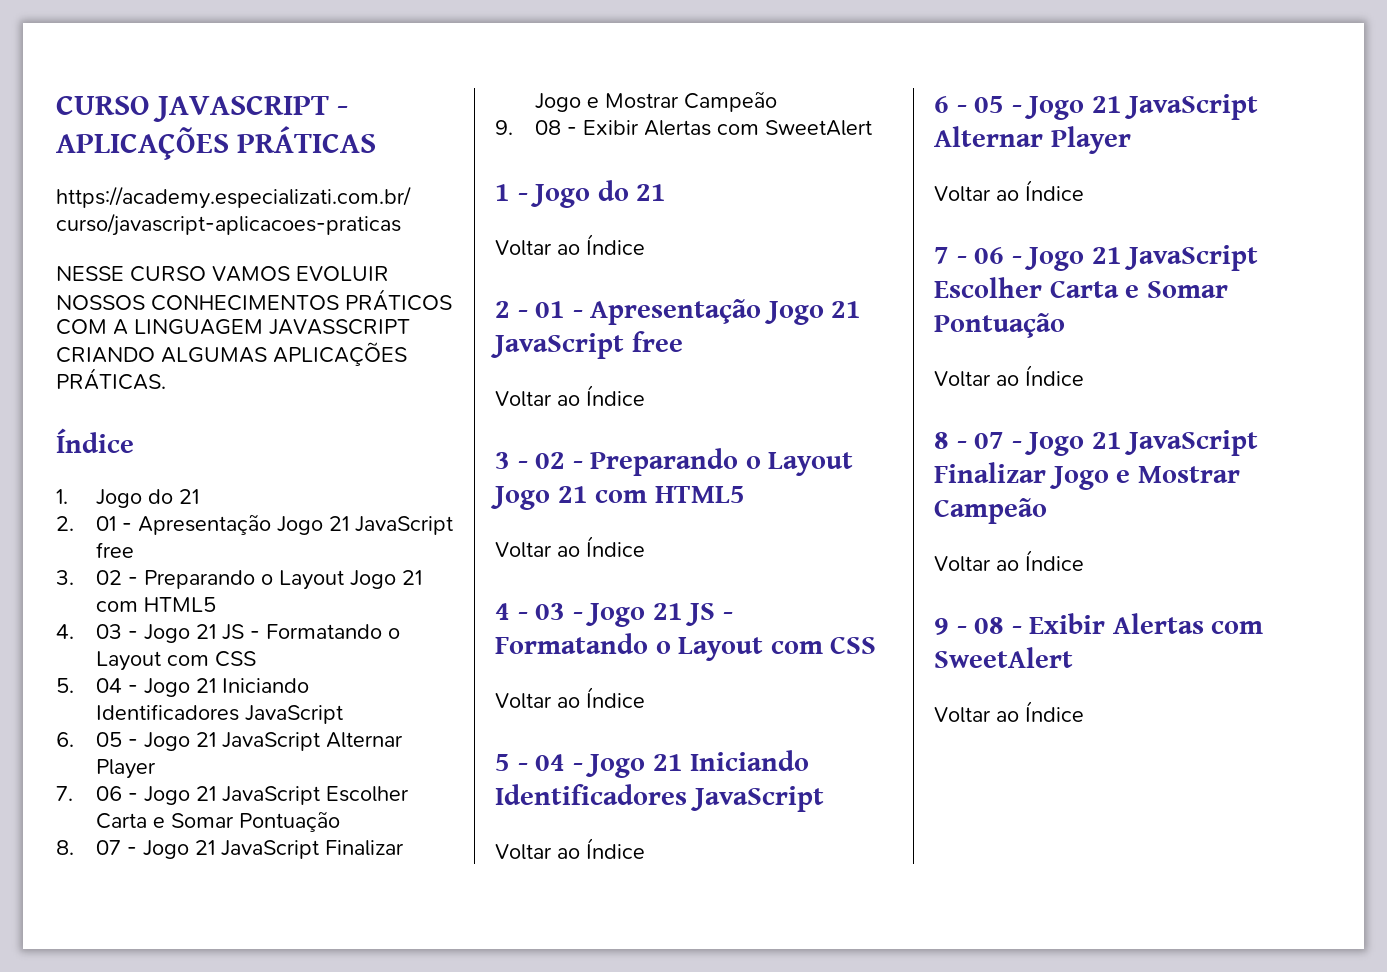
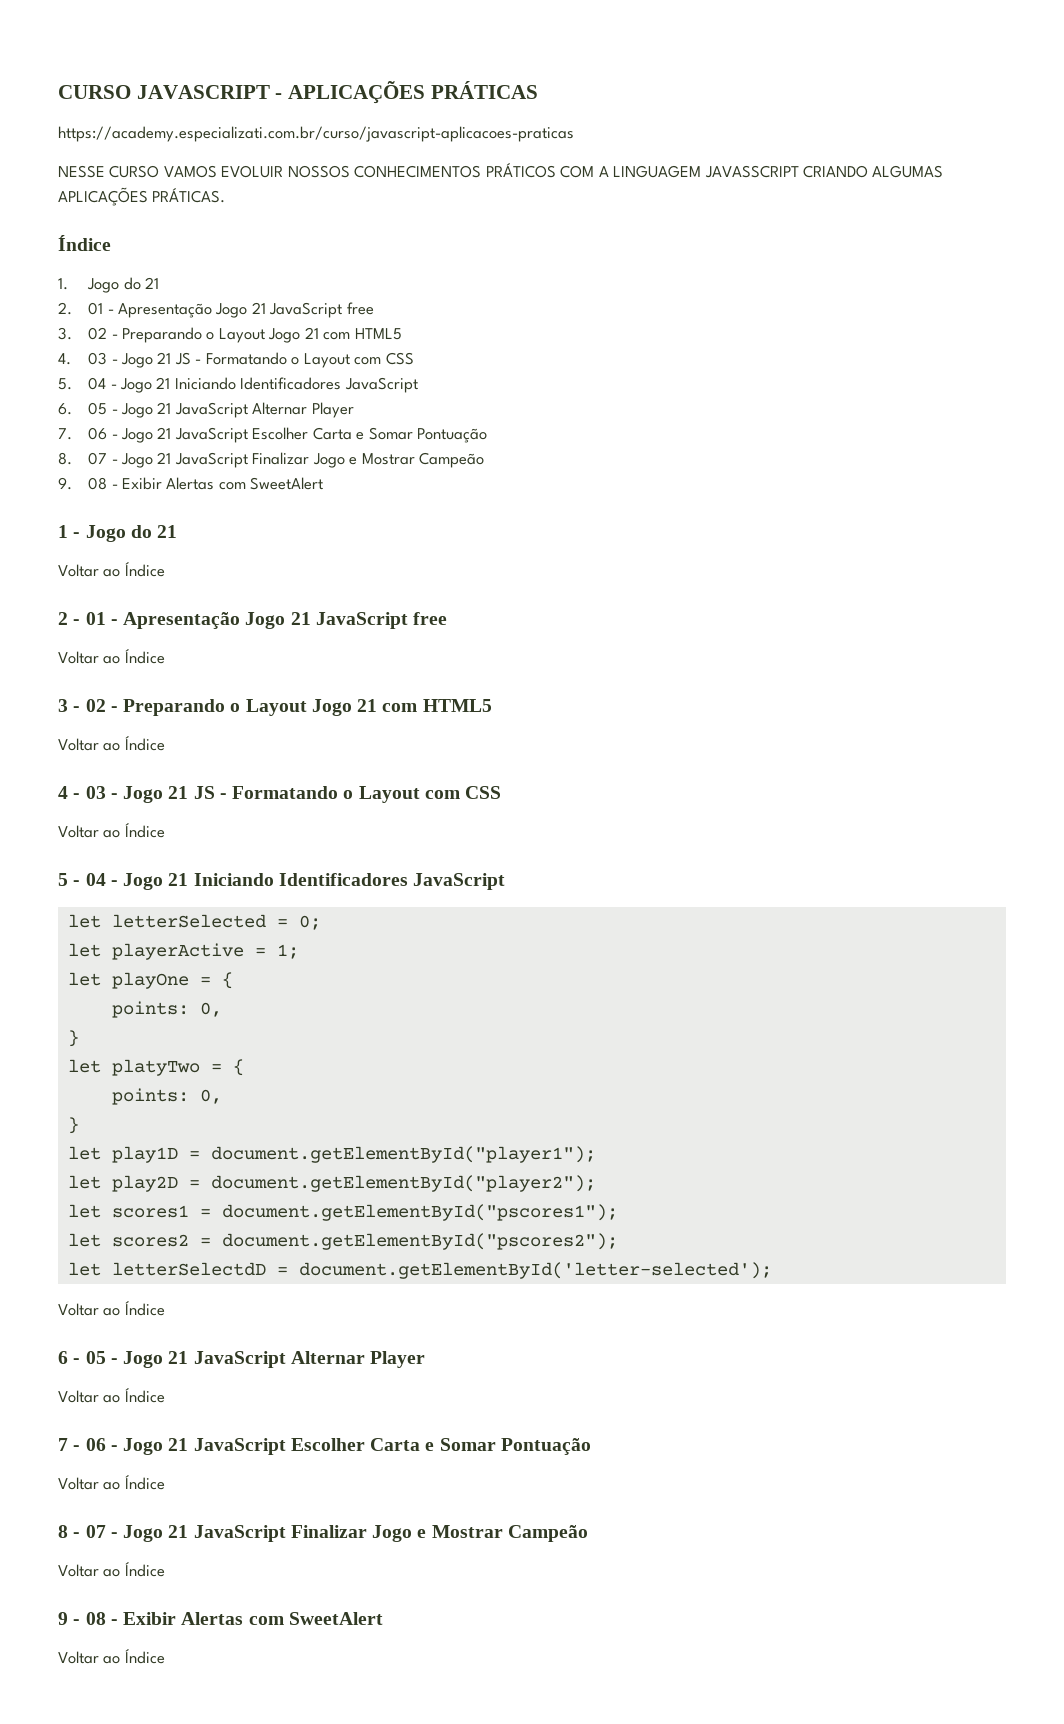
(824, 799) none -> [67,914,321,930] [67,943,299,960] [67,972,233,989] [111,1001,222,1018] [67,1030,79,1047] [67,1059,244,1076] [111,1088,222,1105] [67,1117,79,1134] [67,1146,596,1163] [67,1175,596,1192] [67,1204,618,1221] [67,1233,618,1250] [67,1262,772,1279] // let letterSelected = 0; // let playerActive = 1; // let playOne = { // points: 0, // } // let platyTwo = { // points: 0, // } // let play1D = document.getElementById("player1"); // let play2D = document.getElementById("player2"); // let scores1 = document.getElementById("pscores1"); // let scores2 = document.getElementById("pscores2"); // let letterSelectdD = document.getElementById('letter-selected');

